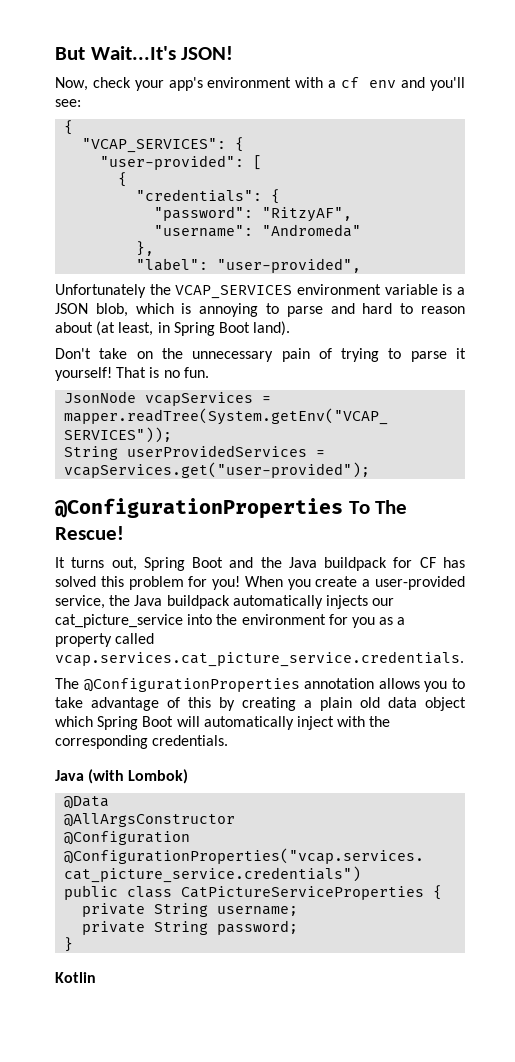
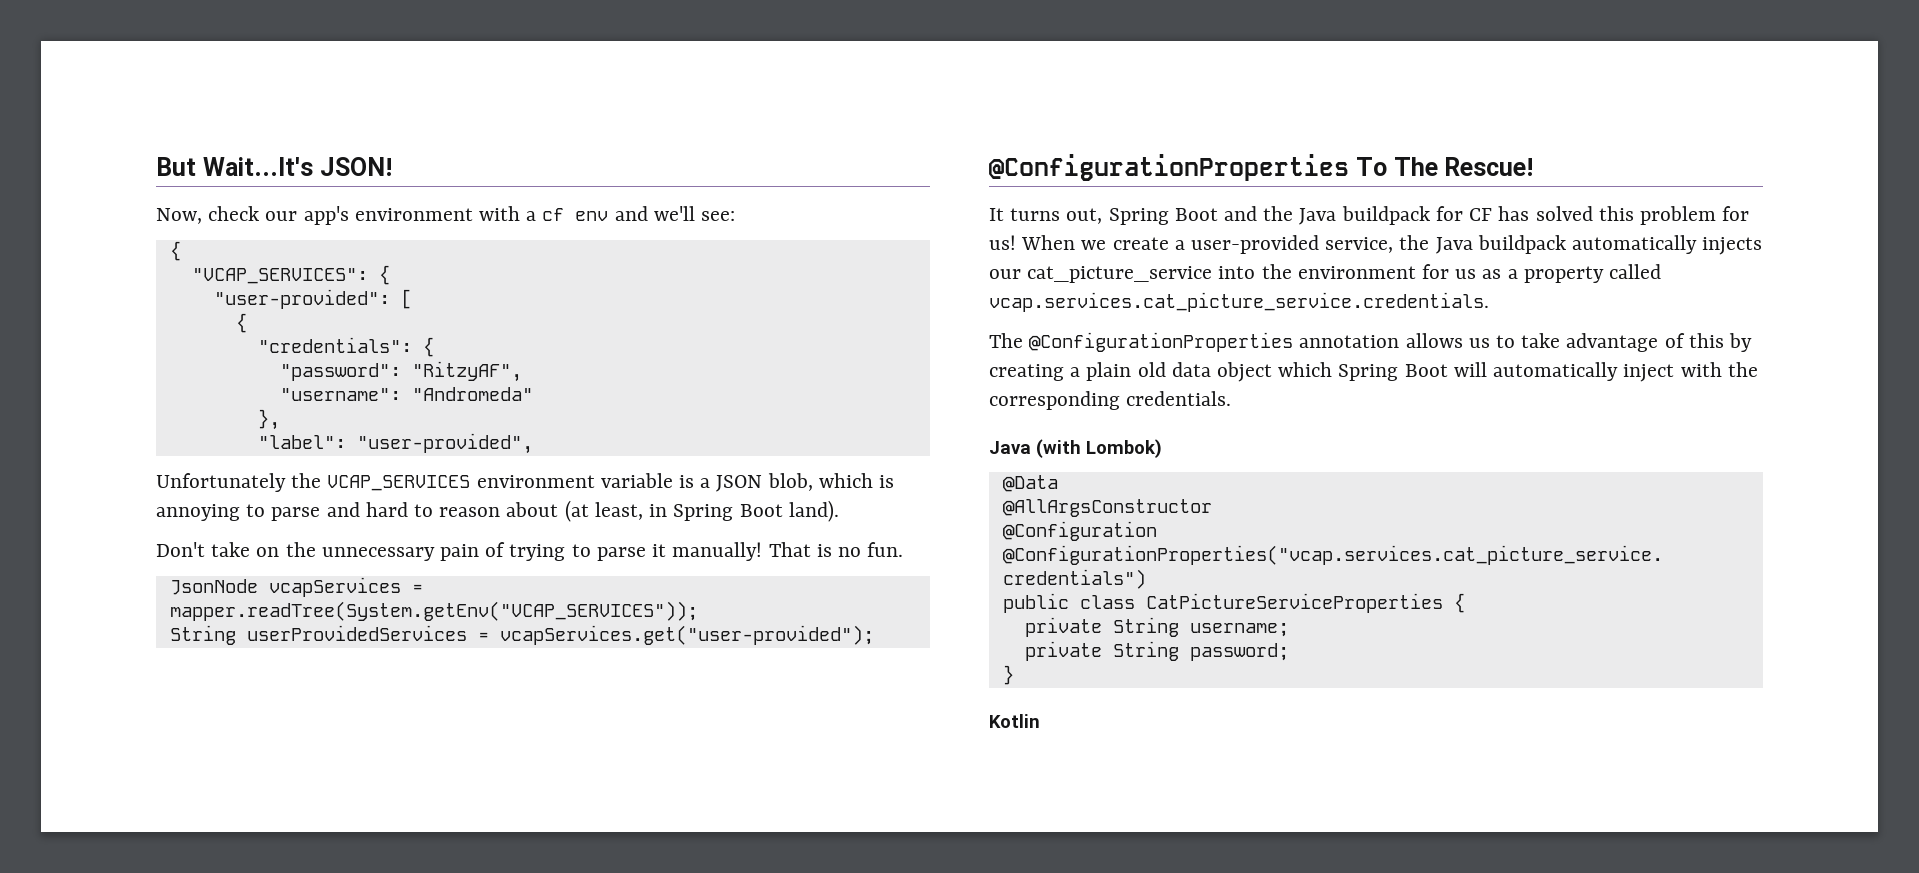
[134,80,164,91] your -> [265,211,298,221] our
[430,77,466,91] you'll -> [653,206,695,221] we'll
[55,367,112,381] yourself! -> [672,542,763,561] manually!
[212,576,311,590] you! When you -> [989,235,1107,250] us! When we
[351,617,375,628] you -> [1455,269,1477,279] us
[424,681,448,692] you -> [1468,338,1490,348] us

